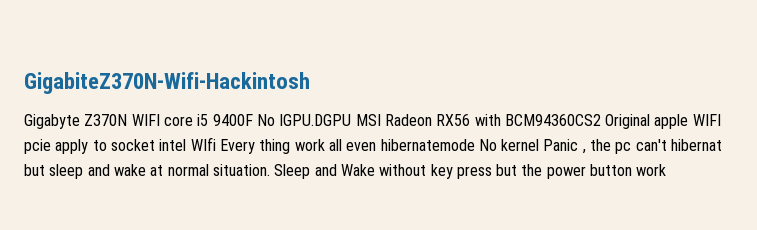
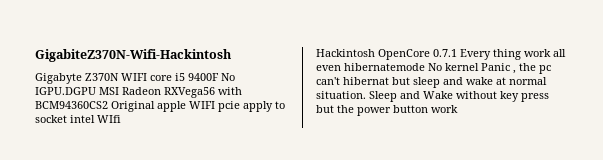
[436,114,471,126] RX56 -> [164,87,215,98] RXVega56
(216, 144) none -> [316,49,457,60] // Hackintosh OpenCore 0.7.1

